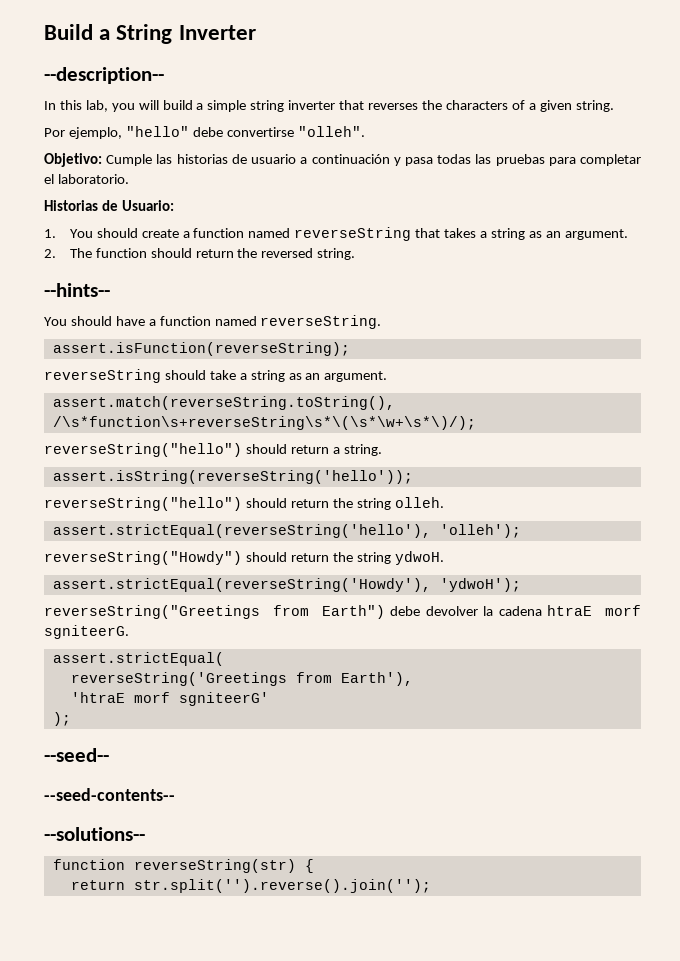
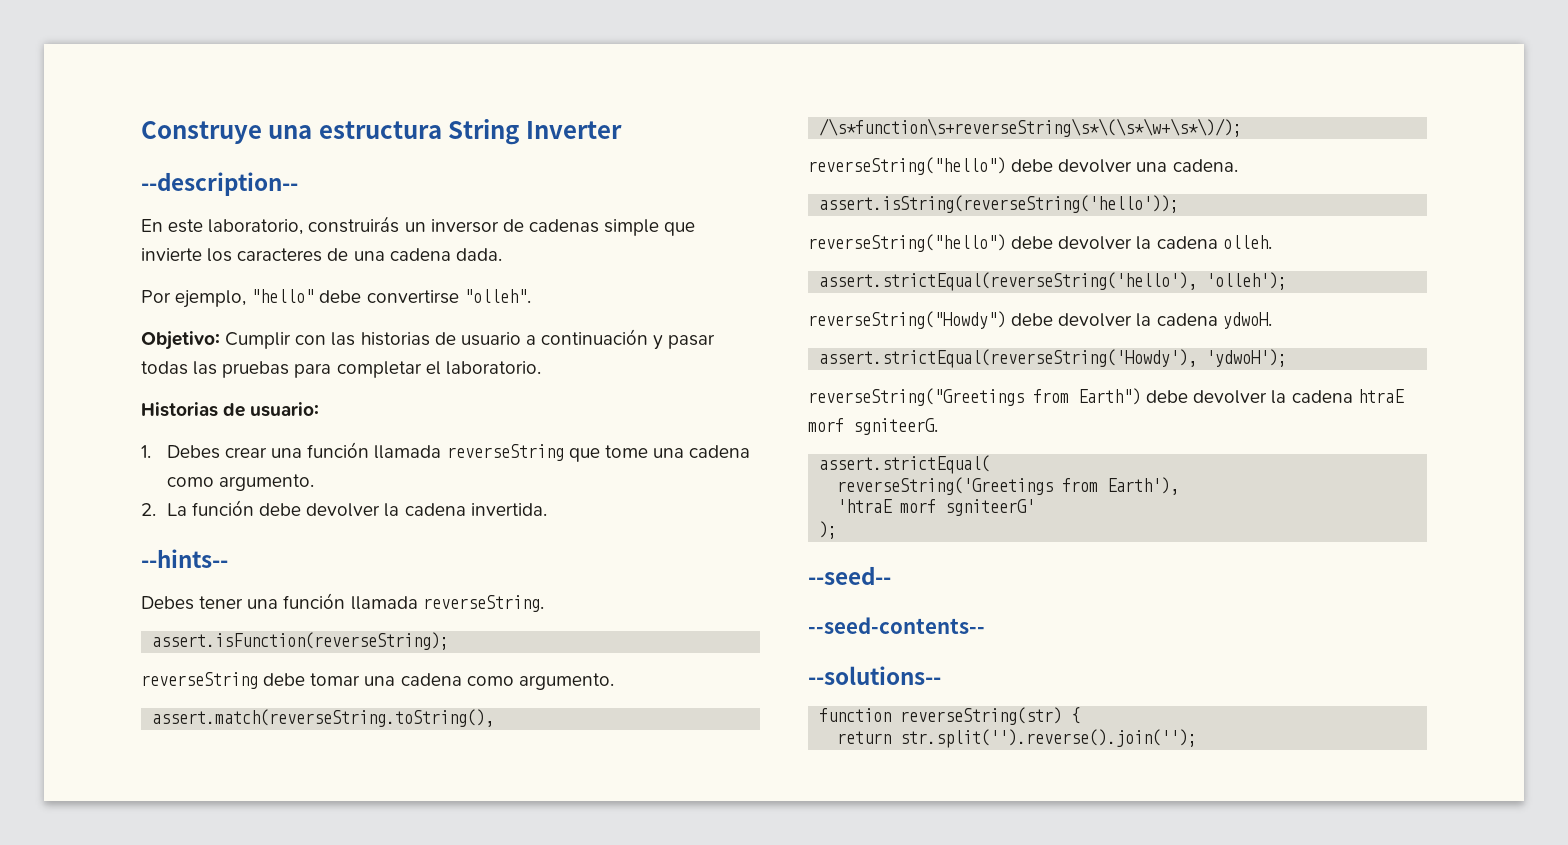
[44,24,111,40] Build a -> [141,121,442,144] Construye una estructura
[44,100,614,112] In this lab, you will build a simple string inverter that reverses the characters of a given string. -> [141,216,696,236] [141,248,502,262] En este laboratorio, construirás un inversor de cadenas simple que invierte los caracteres de una cadena dada.
[106,154,153,166] Cumple -> [225,332,327,349] Cumplir con
[404,157,433,166] pasa -> [668,334,716,349] pasar
[121,200,174,211] Usuario: -> [250,402,320,417] usuario:
[69,227,628,241] [44,248,356,260] [44,283,110,297] [44,315,382,329] [52,342,350,356] [44,369,388,383] [52,396,395,410] [52,416,476,430] [44,443,382,457] [52,470,413,484] [44,497,391,511] You should create a function named reverseString that takes a string as an argument. // 2. The function should return the reversed string. // --hints-- // You should have a function named reverseString. // assert.isFunction(reverseString); // reverseString should take a string as an argument. // assert.match(reverseString.toString(), /\s*function\s+reverseString\s*\(\s*\w+\s*\)/); // reverseString("hello") should return a string. // assert.isString(reverseString('hello')); // reverseString("hello") should return the string -> [166,442,751,462] [166,474,315,491] [141,500,547,517] [141,549,228,568] [141,593,544,612] [152,632,450,650] [141,672,614,690] [152,709,495,727] [819,118,1243,137] [808,157,1238,175] [819,195,1180,213] [808,234,1218,252] Debes crear una función llamada reverseString que tome una cadena como argumento. // 2. La función debe devolver la cadena invertida. // --hints-- // Debes tener una función llamada reverseString. // assert.isFunction(reverseString); // reverseString debe tomar una cadena como argumento. // assert.match(reverseString.toString(), /\s*function\s+reverseString\s*\(\s*\w+\s*\)/); // reverseString("hello") debe devolver una cadena. // assert.isString(reverseString('hello')); // reverseString("hello") debe devolver la cadena
[245,552,391,564] should return the string -> [1011,313,1218,327] debe devolver la cadena

